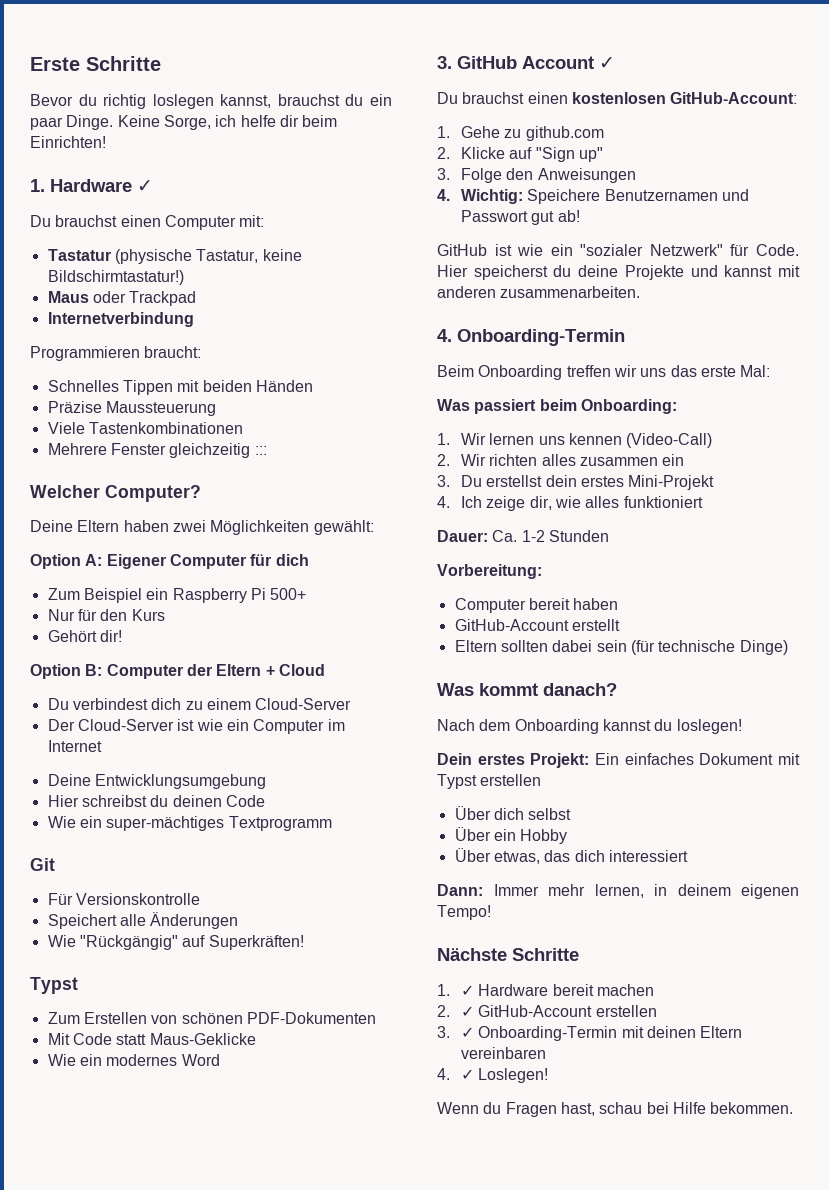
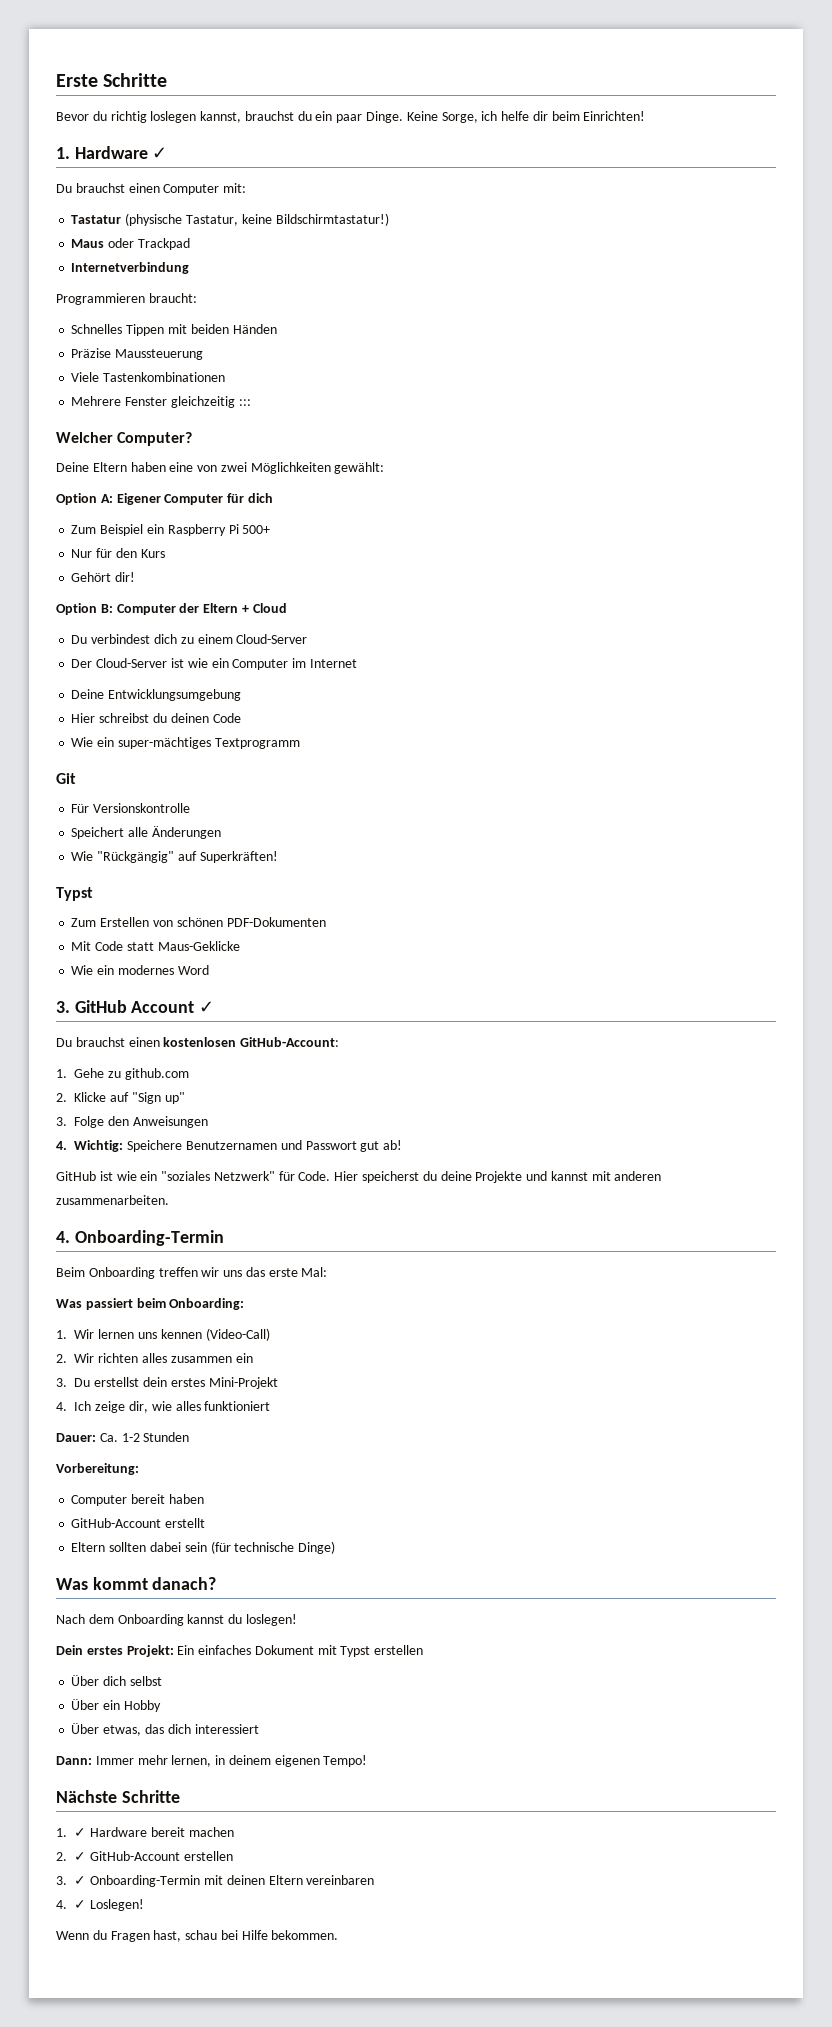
(169, 526) none -> [169,462,218,472] eine von
[580,244,644,256] "sozialer -> [161,1171,211,1181] "soziales

